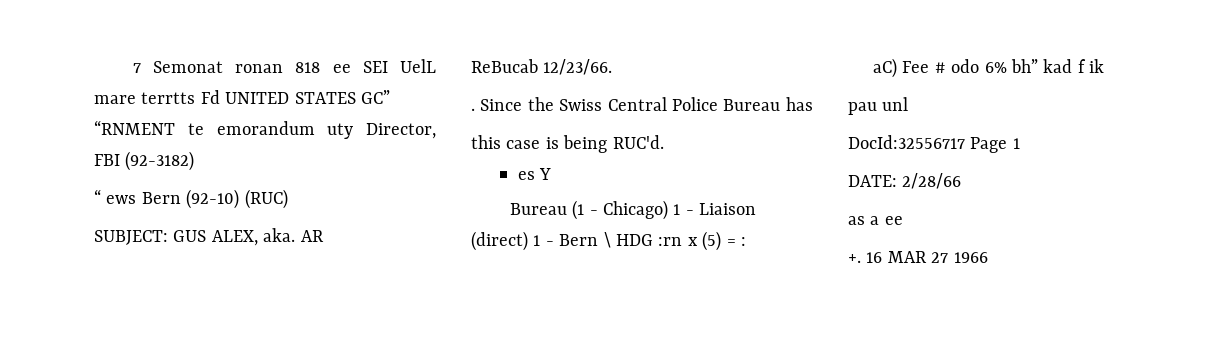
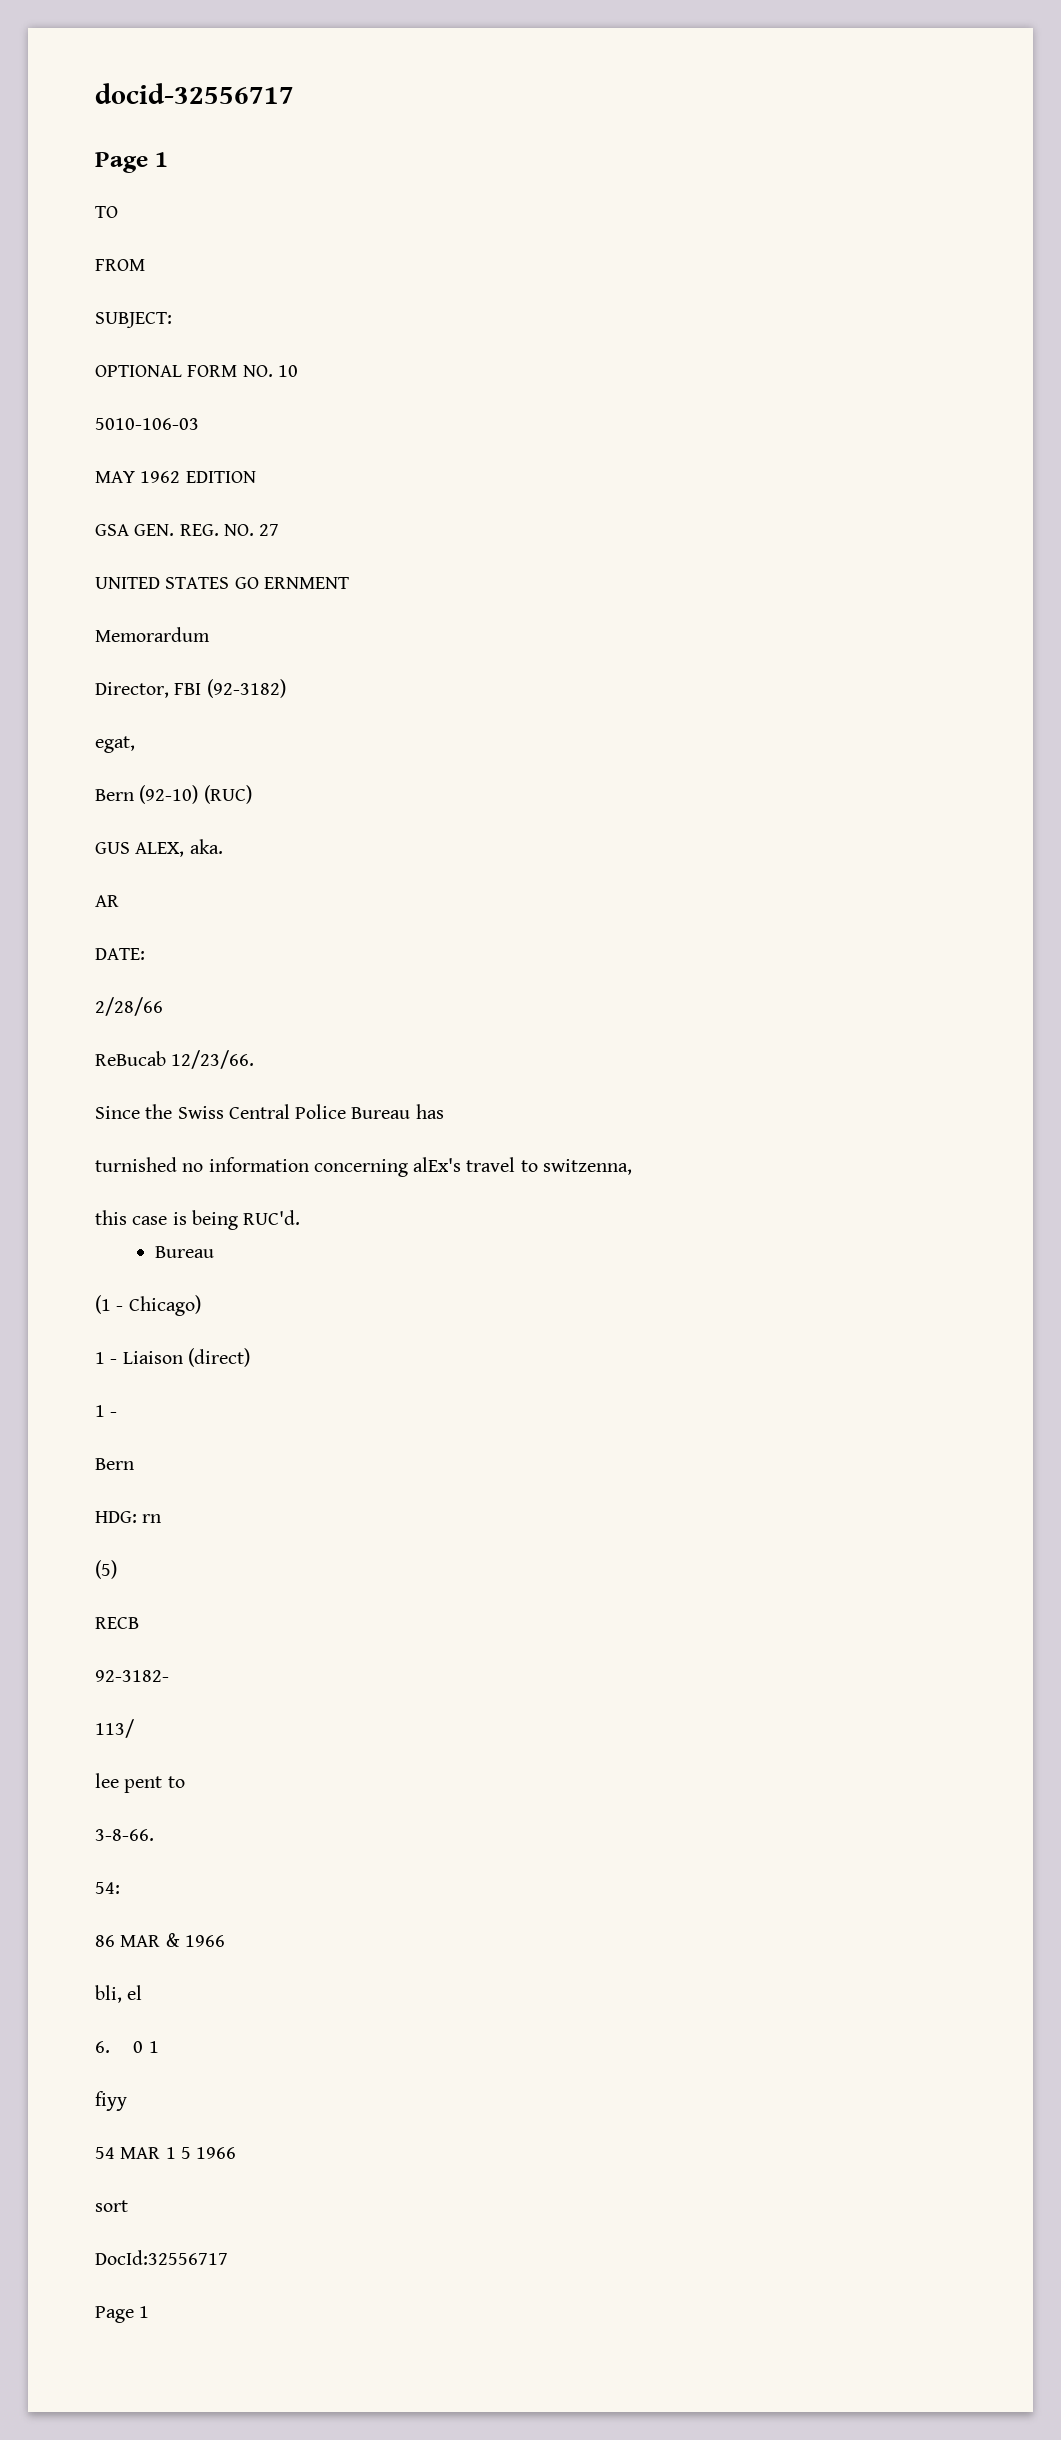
[132,59,436,73] [94,90,390,104] [94,120,354,139] 7 Semonat ronan 818 ee SEI UelL mare terrtts Fd UNITED STATES GC” “RNMENT te emorandum uty -> [95,83,294,104] [95,152,168,173] [95,206,118,218] [95,259,145,271] [95,312,172,328] [95,365,298,377] [95,418,199,430] [95,471,256,483] [95,524,280,536] [95,577,349,589] [95,627,210,642] docid-32556717 // Page 1 // TO // FROM // SUBJECT: // OPTIONAL FORM NO. 10 // 5010-106-03 // MAY 1962 EDITION // GSA GEN. REG. NO. 27 // UNITED STATES GO ERNMENT // Memorardum //
[94,189,137,204] “ ews -> [95,736,135,753] egat, //
[94,230,168,245] SUBJECT: -> (252, 794) none
(296, 235) none -> (223, 846) //
(324, 236) none -> [95,948,145,960] [95,997,163,1016] // DATE: // 2/28/66
[471,108,475,111] . -> (255, 1059) none
(813, 104) none -> [95,1157,632,1177] // turnished no information concerning alEx's travel to switzenna,
[518,168,552,180] [509,203,567,215] es Y // Bureau -> [154,1246,214,1258] Bureau //
(668, 210) none -> (201, 1305) //
[533,231,746,251] [873,58,1105,78] [848,97,909,115] 1 - Bern \ HDG :rn x (5) = : // aC) Fee # odo 6% bh” kad f ik // pau unl -> [95,1405,118,1417] [95,1458,134,1470] [95,1511,162,1523] [95,1560,117,1579] [95,1617,139,1629] [95,1670,169,1682] [95,1719,134,1738] [95,1773,185,1793] [95,1829,154,1841] [95,1882,120,1894] [95,1933,225,1947] [95,1985,143,2003] [95,2041,159,2053] [95,2091,127,2111] [95,2147,237,2159] [95,2200,128,2212] // 1 - // Bern // HDG: rn // (5) // RECB // 92-3182- // 113/ // lee pent to // 3-8-66. // 54: // 86 MAR & 1966 // bli, el // 6. 0 1 // fiyy // 54 MAR 1 5 1966 // sort
[970,137,1020,153] [848,173,962,189] [848,216,903,225] [848,251,988,263] Page 1 // DATE: 2/28/66 // as a ee // +. 16 MAR 27 1966 -> [95,2306,150,2323] // Page 1

